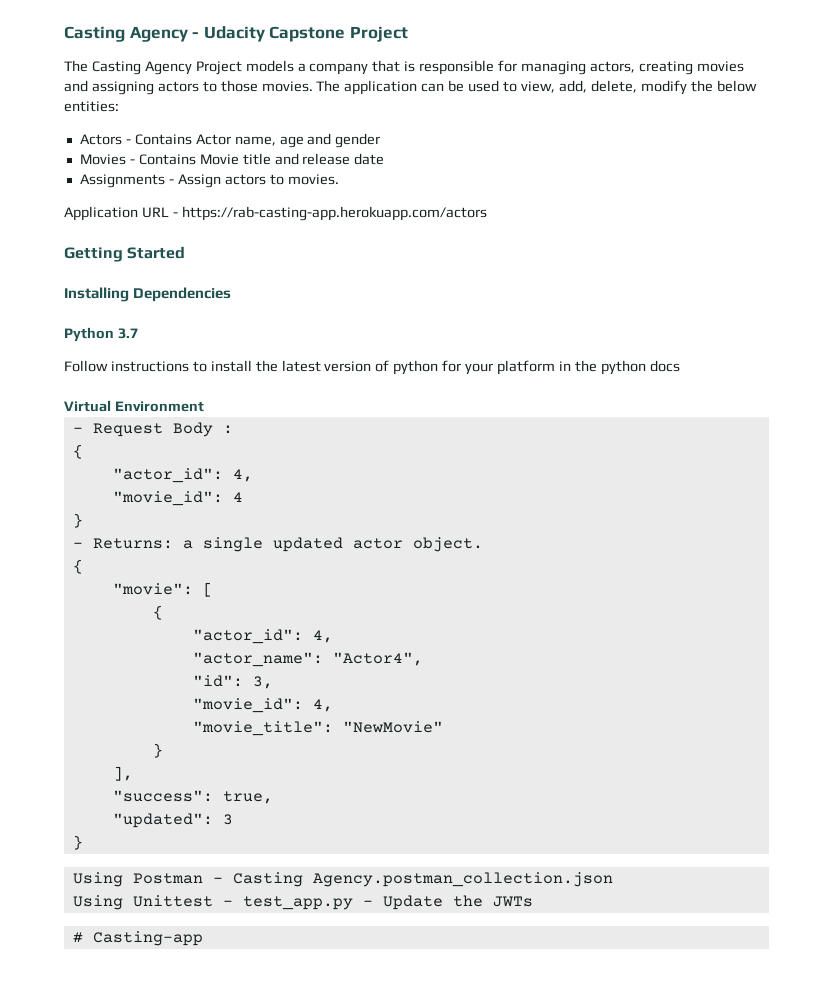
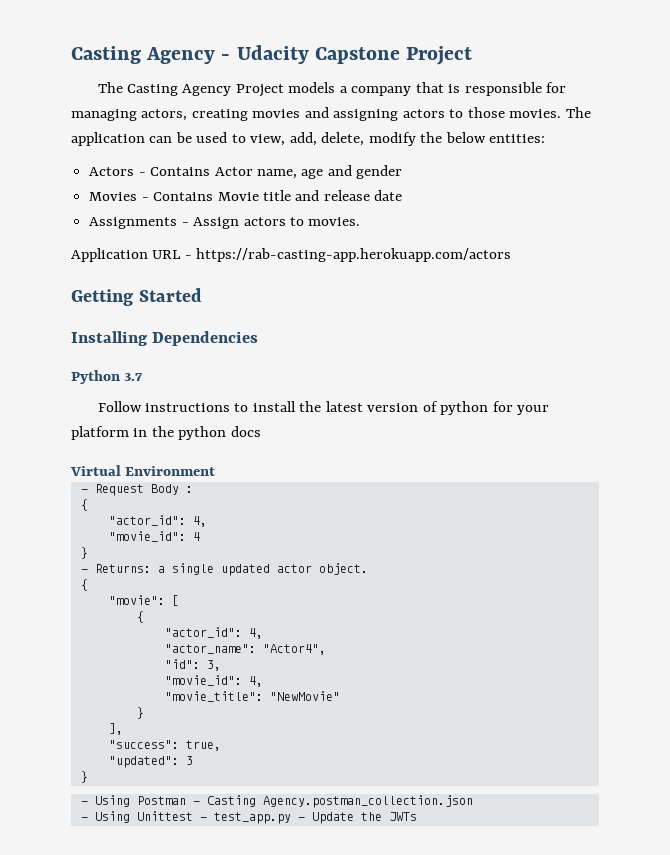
(83, 842) none -> [80,801,88,805] -
(613, 879) none -> [80,817,88,821] -
[72,931,203,946] // # Casting-app -> (417, 816) none

